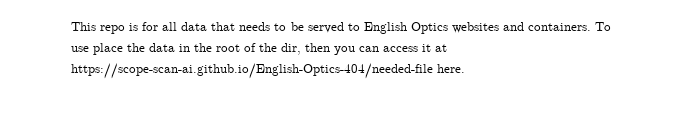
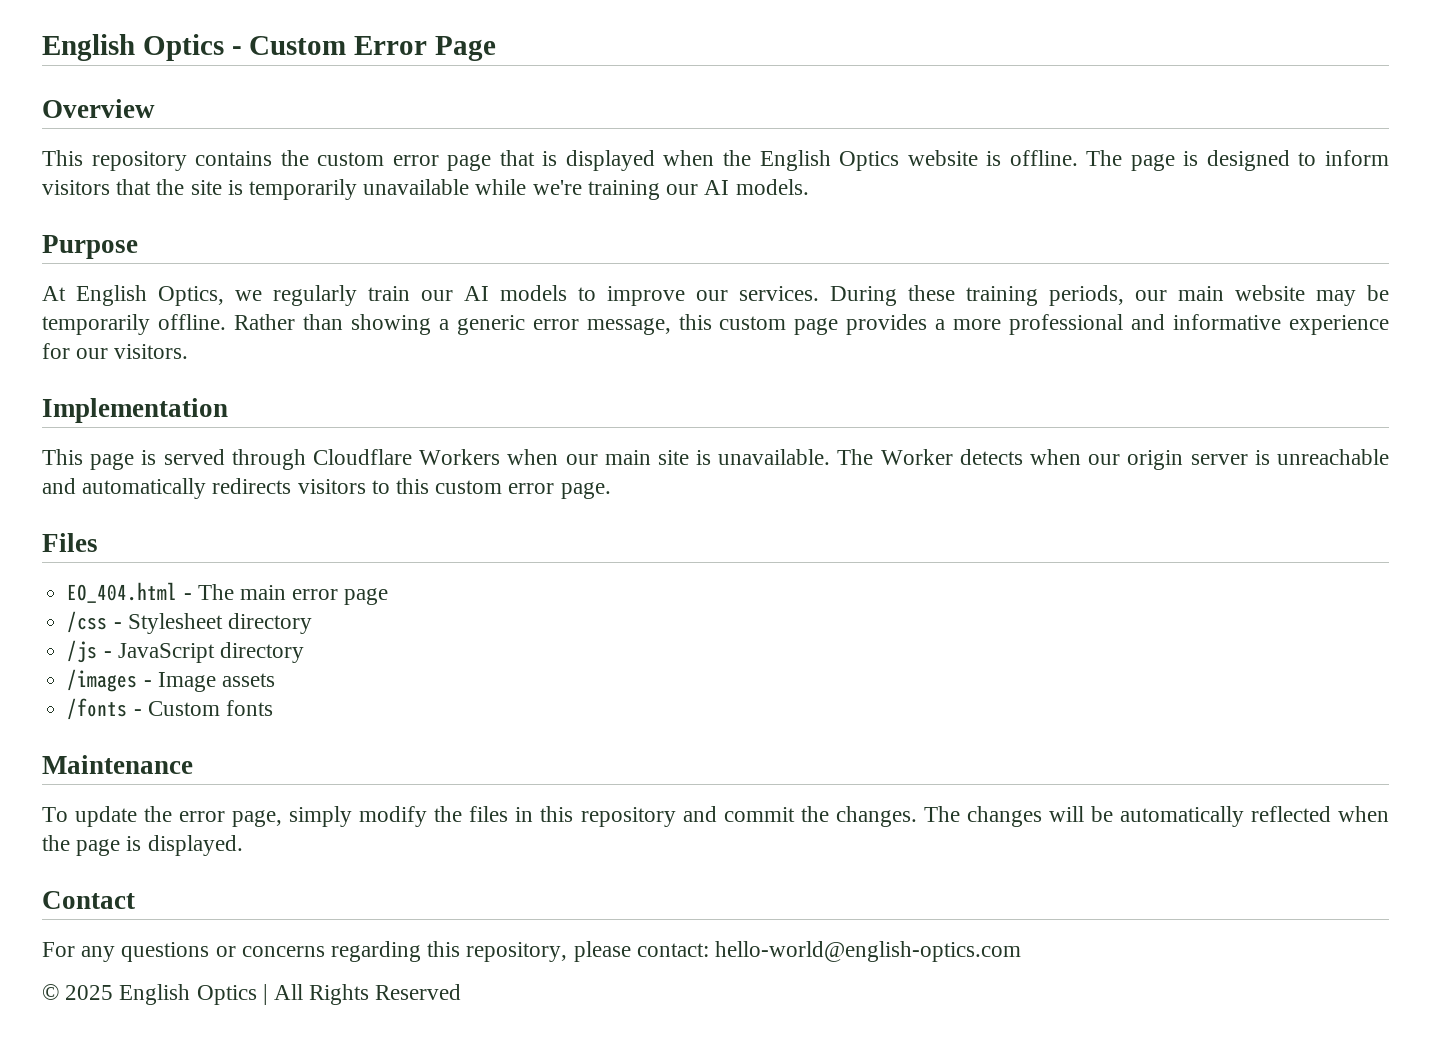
[71,22,611,34] [71,43,447,55] [71,63,465,79] This repo is for all data that needs to be served to English Optics websites and containers. To use place the data in the root of the dir, then you can access it at https://scope-scan-ai.github.io/English-Optics-404/needed-file here. -> [42,34,497,61] [42,99,155,118] [42,150,1389,171] [42,179,809,200] [42,235,138,259] [42,285,1389,306] [42,314,1389,335] [42,343,189,359] [42,398,228,423] [42,449,1389,470] [42,478,611,499] [42,533,98,552] [67,582,389,605] [67,611,312,634] [67,640,304,663] [67,669,275,692] [67,698,273,720] [42,755,193,774] [42,806,1389,827] [42,835,243,856] [42,891,135,909] [42,941,1022,962] [42,984,462,1005] English Optics - Custom Error Page // Overview // This repository contains the custom error page that is displayed when the English Optics website is offline. The page is designed to inform visitors that the site is temporarily unavailable while we're training our AI models. // Purpose // At English Optics, we regularly train our AI models to improve our services. During these training periods, our main website may be temporarily offline. Rather than showing a generic error message, this custom page provides a more professional and informative experience for our visitors. // Implementation // This page is served through Cloudflare Workers when our main site is unavailable. The Worker detects when our origin server is unreachable and automatically redirects visitors to this custom error page. // Files // EO_404.html - The main error page // /css - Stylesheet directory // /js - JavaScript directory // /images - Image assets // /fonts - Custom fonts // Maintenance // To update the error page, simply modify the files in this repository and commit the changes. The changes will be automatically reflected when the page is displayed. // Contact // For any questions or concerns regarding this repository, please contact: hello-world@english-optics.com // © 2025 English Optics | All Rights Reserved

